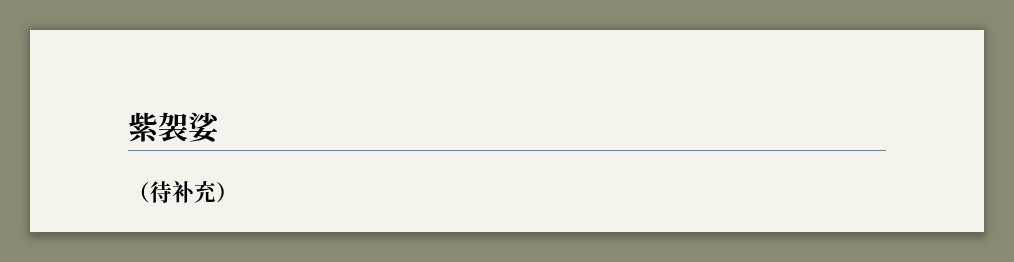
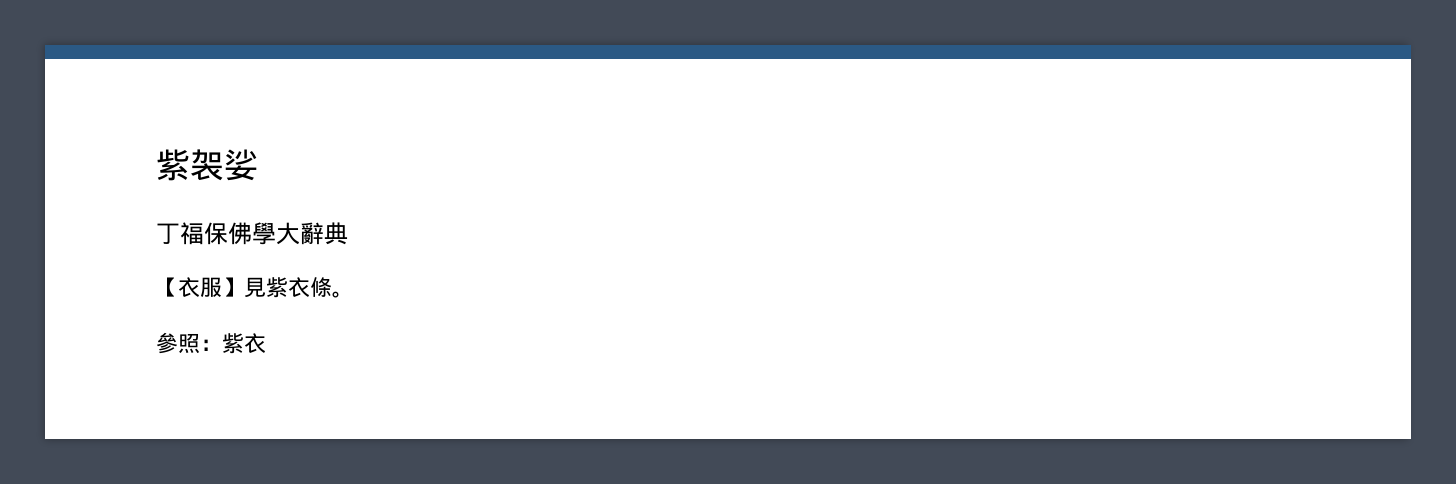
[128,181,238,203] （待补充） -> [156,222,348,245] [156,277,354,298] [156,332,266,354] 丁福保佛學大辭典 // 【衣服】見紫衣條。 // 參照：紫衣

